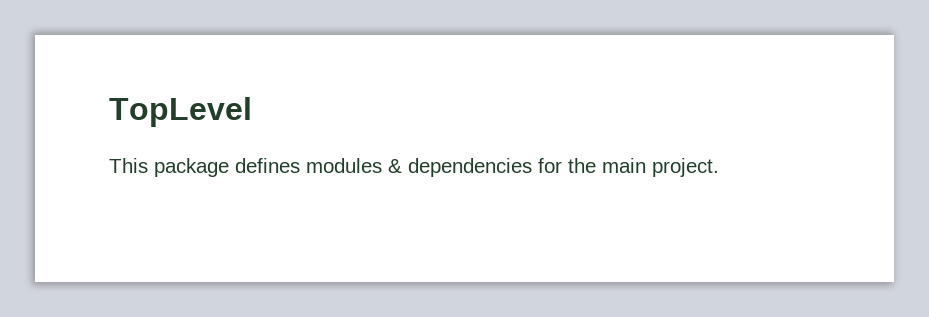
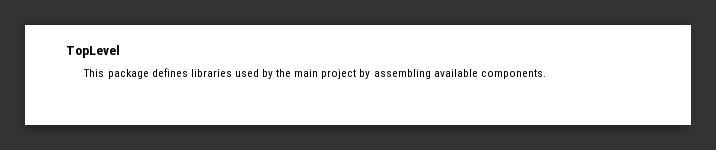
[306,158,719,177] modules & dependencies for the main project. -> [190,69,546,79] libraries used by the main project by assembling available components.

